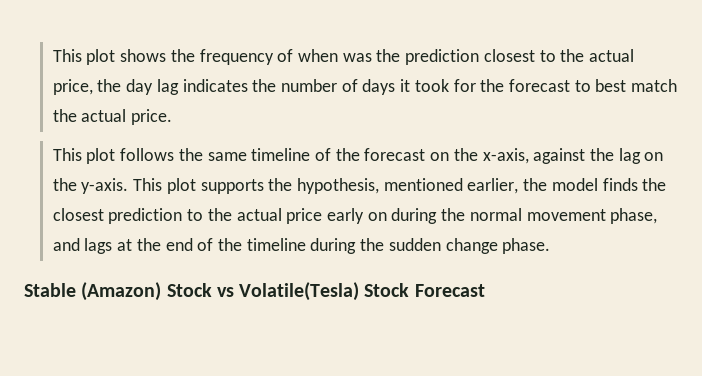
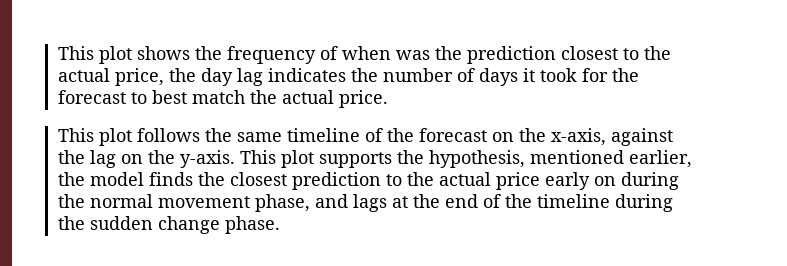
[24,282,485,301] // Stable (Amazon) Stock vs Volatile(Tesla) Stock Forecast -> (281, 225) none

